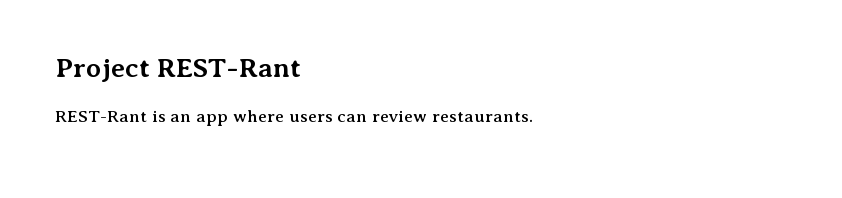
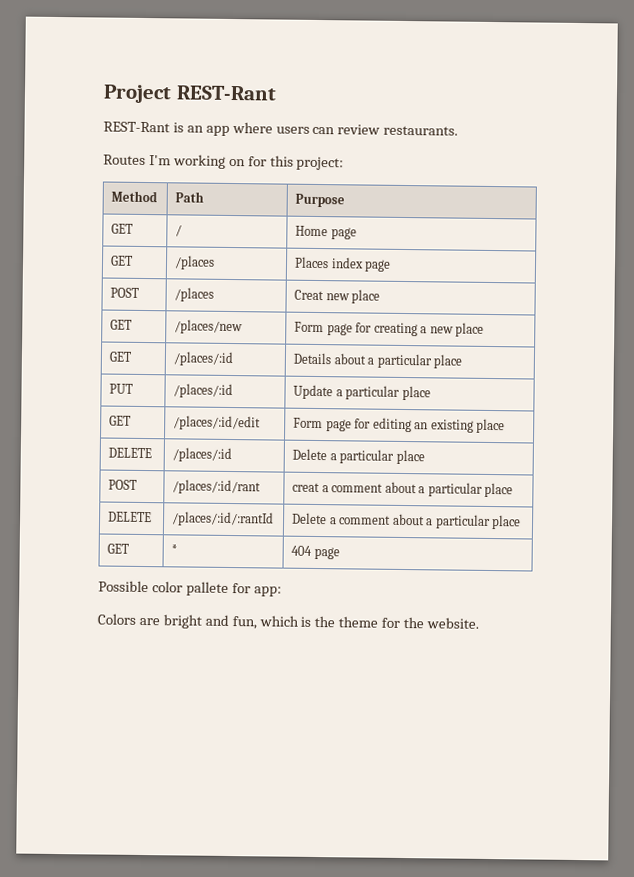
(533, 117) none -> [103,154,345,171] [111,190,159,203] [175,191,205,203] [295,193,346,208] [111,223,134,234] [175,224,183,237] [295,225,357,240] [110,255,134,266] [174,255,216,270] [294,256,392,272] [110,287,140,298] [174,287,215,302] [294,289,381,304] [110,319,133,330] [174,319,244,335] [294,321,485,337] [109,351,132,362] [173,351,234,367] [293,352,463,369] [109,383,134,394] [173,383,234,399] [293,384,431,401] [109,415,132,426] [173,415,262,431] [293,417,506,434] [108,447,153,459] [172,447,233,463] [292,448,425,465] [108,479,138,490] [172,479,262,495] [292,481,514,498] [108,511,153,523] [171,511,275,527] [292,512,522,530] [107,543,130,554] [171,544,179,555] [291,545,340,560] [98,580,282,597] [97,613,480,630] // Routes I'm working on for this project: // Method | Path | Purpose // GET | / | Home page // GET | /places | Places index page // POST | /places | Creat new place // GET | /places/new | Form page for creating a new place // GET | /places/:id | Details about a particular place // PUT | /places/:id | Update a particular place // GET | /places/:id/edit | Form page for editing an existing place // DELETE | /places/:id | Delete a particular place // POST | /places/:id/rant | creat a comment about a particular place // DELETE | /places/:id/:rantId | Delete a comment about a particular place // GET | * | 404 page // Possible color pallete for app: // Colors are bright and fun, which is the theme for the website.

